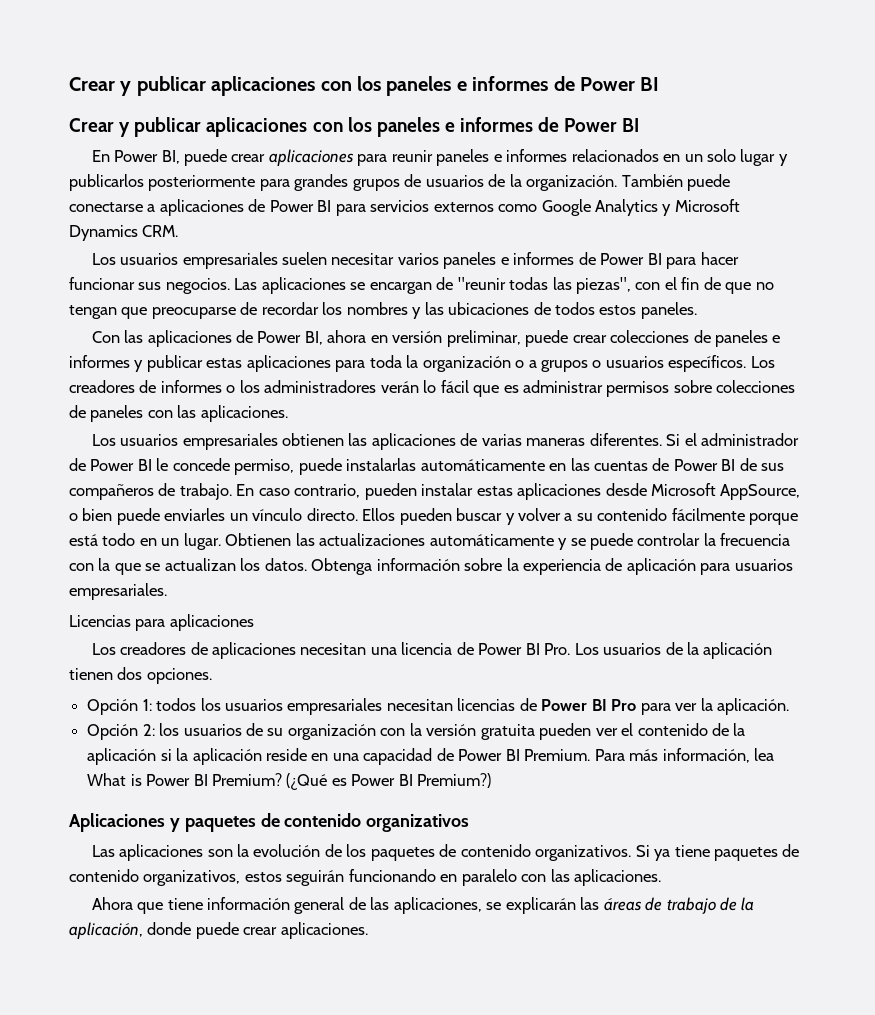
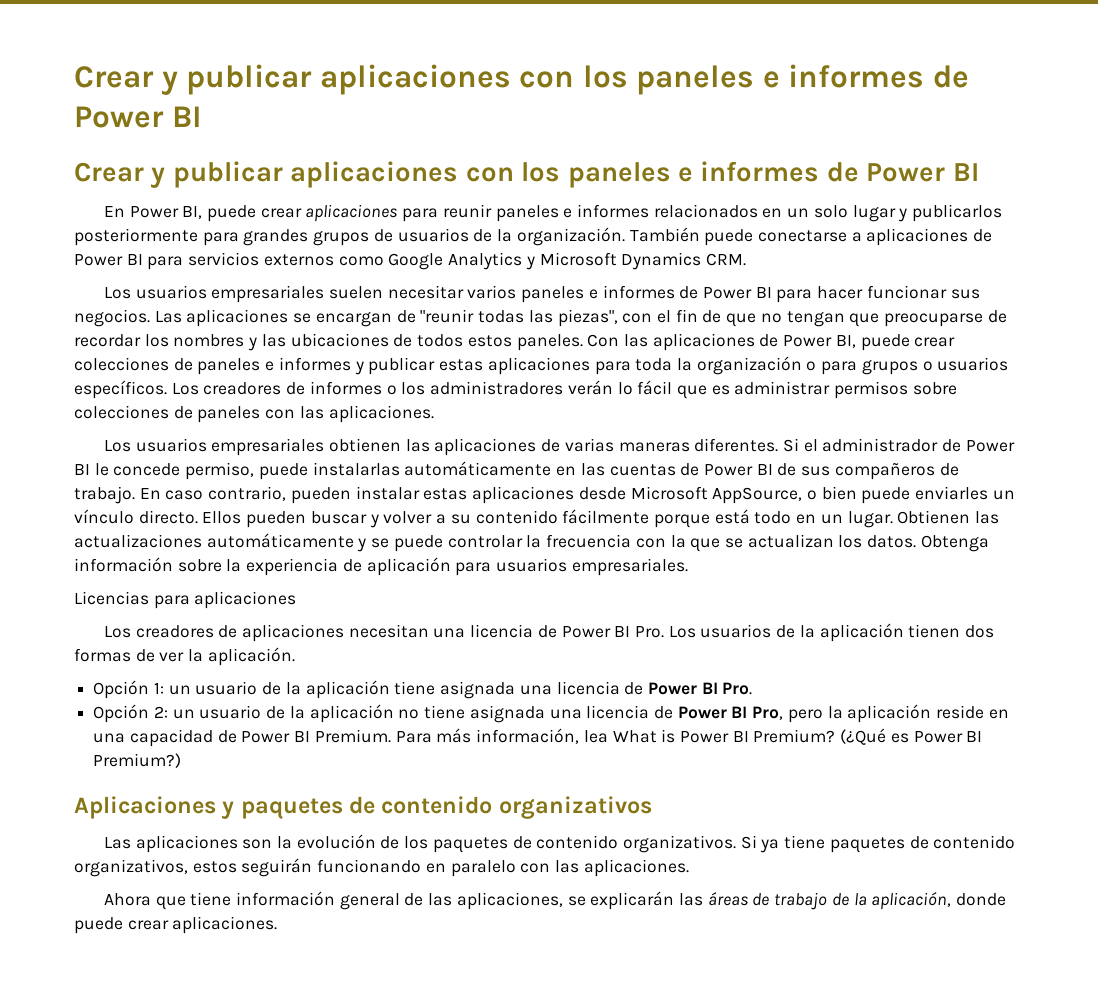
(697, 310) // -> (583, 342) none
[327,330,521,347] ahora en versión preliminar, -> (856, 341) none
[528,360,537,368] a -> [821,361,858,375] para
[146,668,212,684] [87,698,789,715] [87,723,746,740] [87,748,172,765] opciones. // Opción 1: todos los usuarios empresariales necesitan licencias de Power BI Pro para ver la aplicación. // Opción 2: los usuarios de su organización con la versión gratuita pueden ver el contenido de la aplicación si -> [74,647,295,666] [93,680,753,699] [93,704,823,723] formas de ver la aplicación. // Opción 1: un usuario de la aplicación tiene asignada una licencia de Power BI Pro. // Opción 2: un usuario de la aplicación no tiene asignada una licencia de Power BI Pro, pero

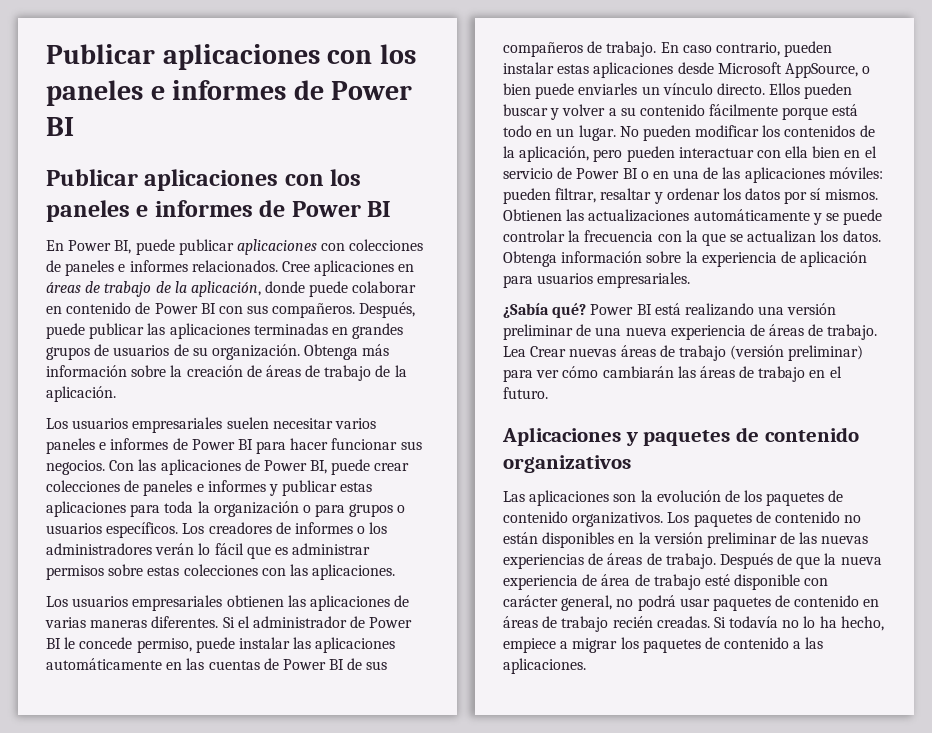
[74,64,969,95] [74,106,202,128] [74,161,283,188] Crear y publicar aplicaciones con los paneles e informes de Power BI // Crear y publicar -> [46,44,416,70] [46,80,413,106] [46,117,74,136] [46,169,138,186] Publicar aplicaciones con los paneles e informes de Power BI // Publicar
[260,204,1003,222] [74,228,239,246] crear aplicaciones para reunir paneles e informes relacionados en un solo lugar y publicarlos posteriormente para -> [178,239,424,255] [46,260,415,276] [46,281,417,297] [46,302,416,318] [46,323,348,339] publicar aplicaciones con colecciones de paneles e informes relacionados. Cree aplicaciones en áreas de trabajo de la aplicación, donde puede colaborar en contenido de Power BI con sus compañeros. Después, puede publicar las aplicaciones terminadas en
[497,227,993,246] [74,252,746,270] la organización. También puede conectarse a aplicaciones de Power BI para servicios externos como Google Analytics y Microsoft Dynamics CRM. -> [192,344,390,360] [46,365,407,381] [46,386,116,402] su organización. Obtenga más información sobre la creación de áreas de trabajo de la aplicación.
[154,309,1007,327] [74,333,583,351] Las aplicaciones se encargan de "reunir todas las piezas", con el fin de que no tengan que preocuparse de recordar los nombres y las ubicaciones de todos estos paneles. -> (105, 467) none
[74,405,261,423] colecciones de paneles -> [147,564,258,576] estas colecciones
[312,462,400,476] instalarlas -> [238,637,396,653] instalar las aplicaciones
(893, 519) none -> [619,125,875,141] [503,146,877,162] [503,167,883,183] [503,188,878,204] No pueden modificar los contenidos de la aplicación, pero pueden interactuar con ella bien en el servicio de Power BI o en una de las aplicaciones móviles: pueden filtrar, resaltar y ordenar los datos por sí mismos.
[74,591,297,609] [103,623,995,642] [74,647,295,666] [93,680,753,699] [93,704,1009,723] [93,728,983,747] [93,753,182,768] Licencias para aplicaciones // Los creadores de aplicaciones necesitan una licencia de Power BI Pro. Los usuarios de la aplicación tienen dos formas de ver la aplicación. // Opción 1: un usuario de la aplicación tiene asignada una licencia de Power BI Pro. // Opción 2: un usuario de la aplicación no tiene asignada una licencia de Power BI Pro, pero la aplicación reside en una capacidad de Power BI Premium. Para más información, lea What is Power BI Premium? (¿Qué es Power BI Premium?) -> [503,303,837,318] [503,324,878,340] [503,345,864,361] [503,366,842,382] [503,387,548,399] ¿Sabía qué? Power BI está realizando una versión preliminar de una nueva experiencia de áreas de trabajo. Lea Crear nuevas áreas de trabajo (versión preliminar) para ver cómo cambiarán las áreas de trabajo en el futuro.
[740,835,1016,853] [74,858,689,877] [103,891,1007,910] [74,917,169,934] Si ya tiene paquetes de contenido organizativos, estos seguirán funcionando en paralelo con las aplicaciones. // Ahora que tiene información general de las aplicaciones, se explicarán las áreas de trabajo de la aplicación, donde puede crear -> [667,511,862,527] [503,532,869,548] [503,553,882,569] [503,574,829,590] [503,595,880,611] [503,616,884,632] [503,637,824,653] Los paquetes de contenido no están disponibles en la versión preliminar de las nuevas experiencias de áreas de trabajo. Después de que la nueva experiencia de área de trabajo esté disponible con carácter general, no podrá usar paquetes de contenido en áreas de trabajo recién creadas. Si todavía no lo ha hecho, empiece a migrar los paquetes de contenido a las

